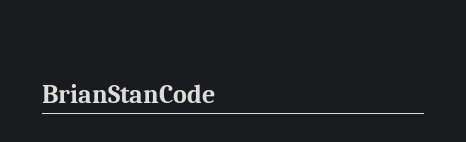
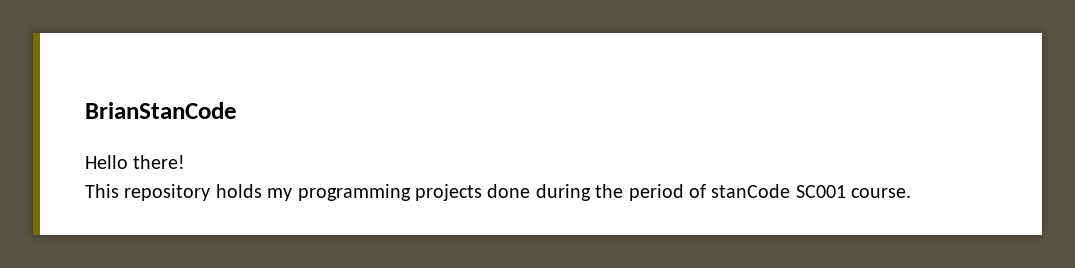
(215, 93) none -> [85,155,186,169] [85,184,912,201] // Hello there! // This repository holds my programming projects done during the period of stanCode SC001 course.

